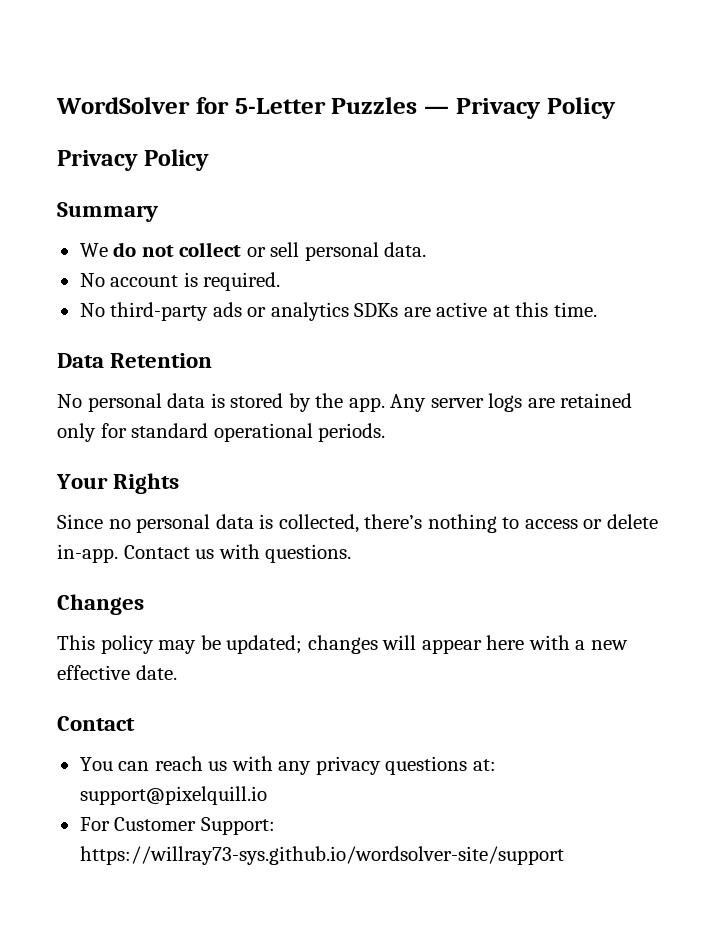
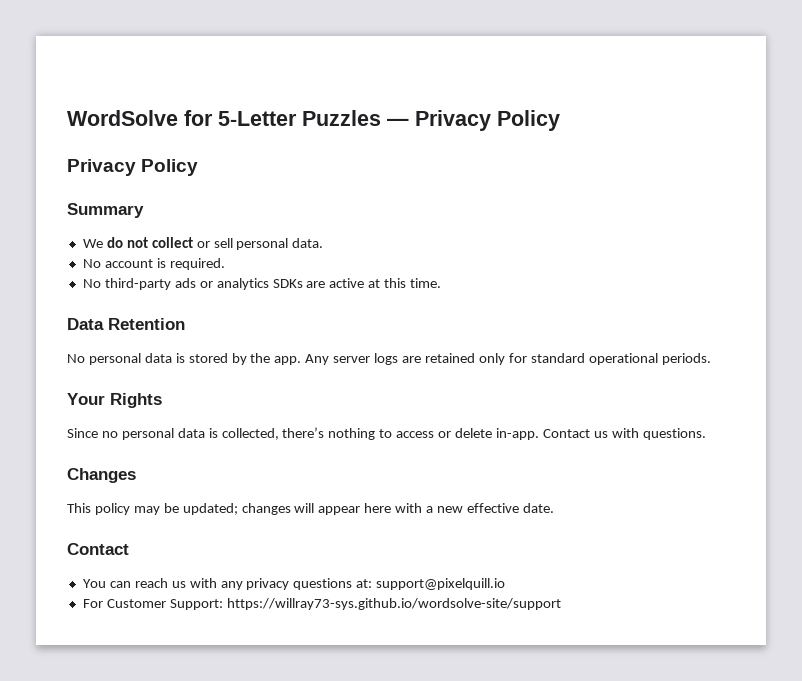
[56,97,190,114] WordSolver -> [67,110,178,126] WordSolve
[79,846,564,865] https://willray73-sys.github.io/wordsolver-site/support -> [226,598,561,610] https://willray73-sys.github.io/wordsolve-site/support

